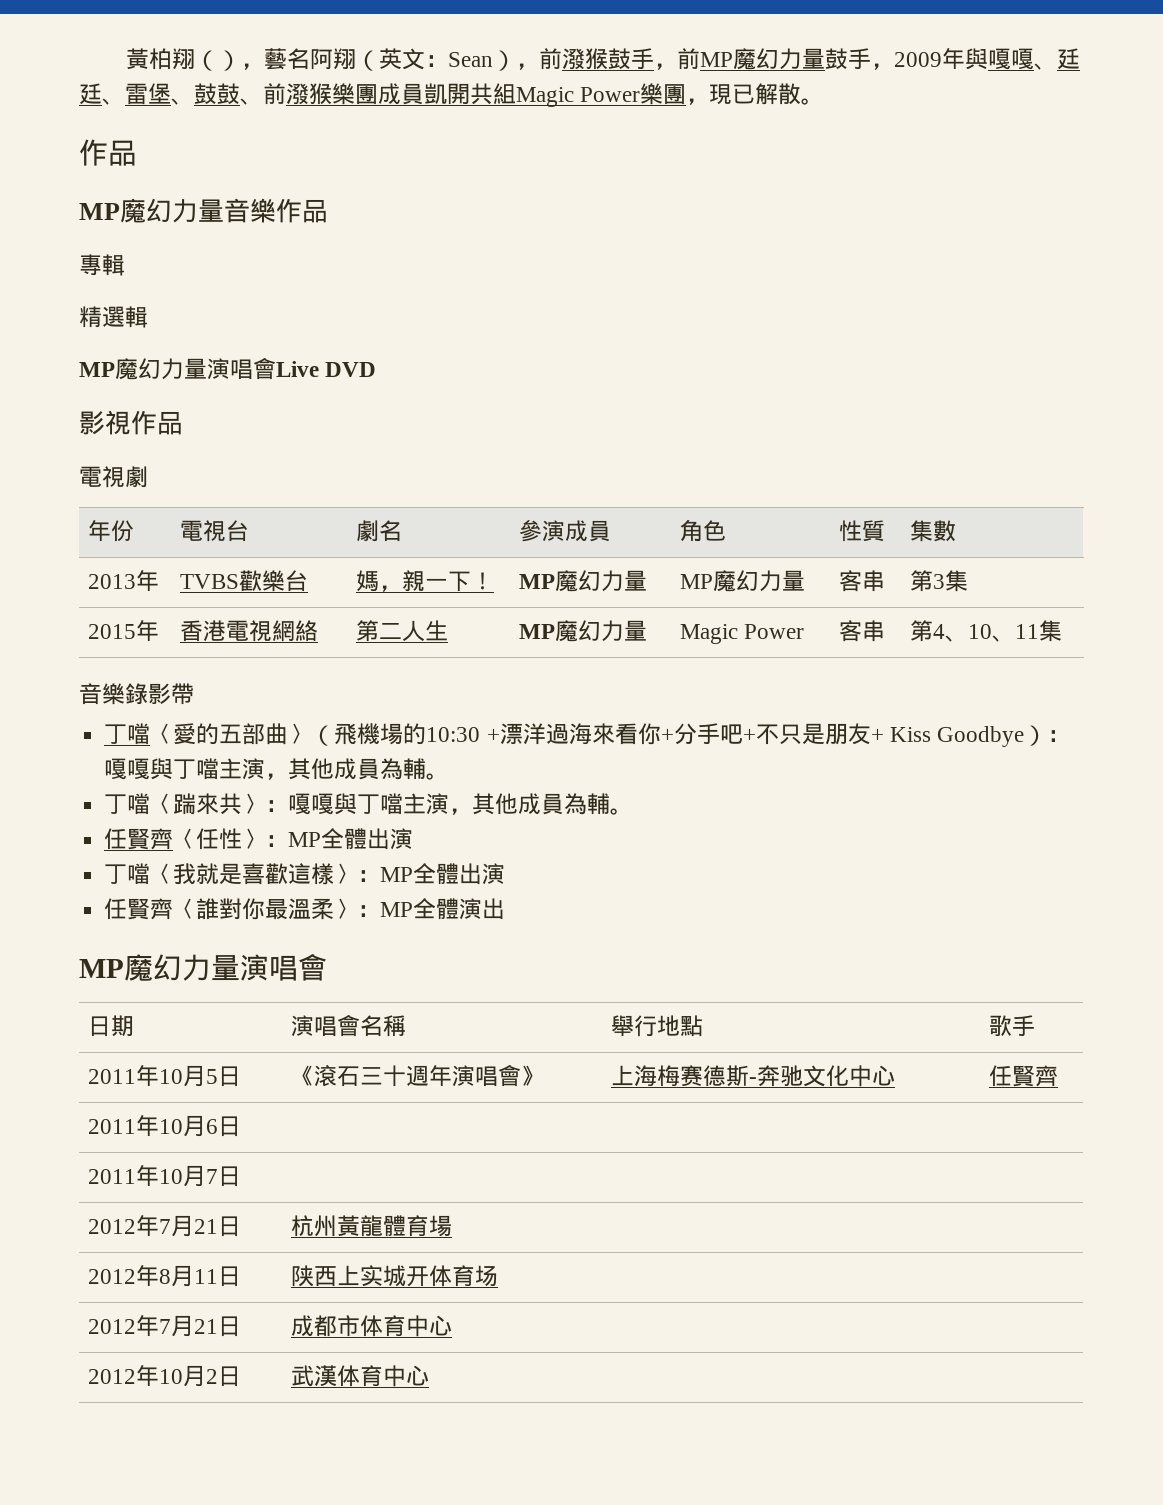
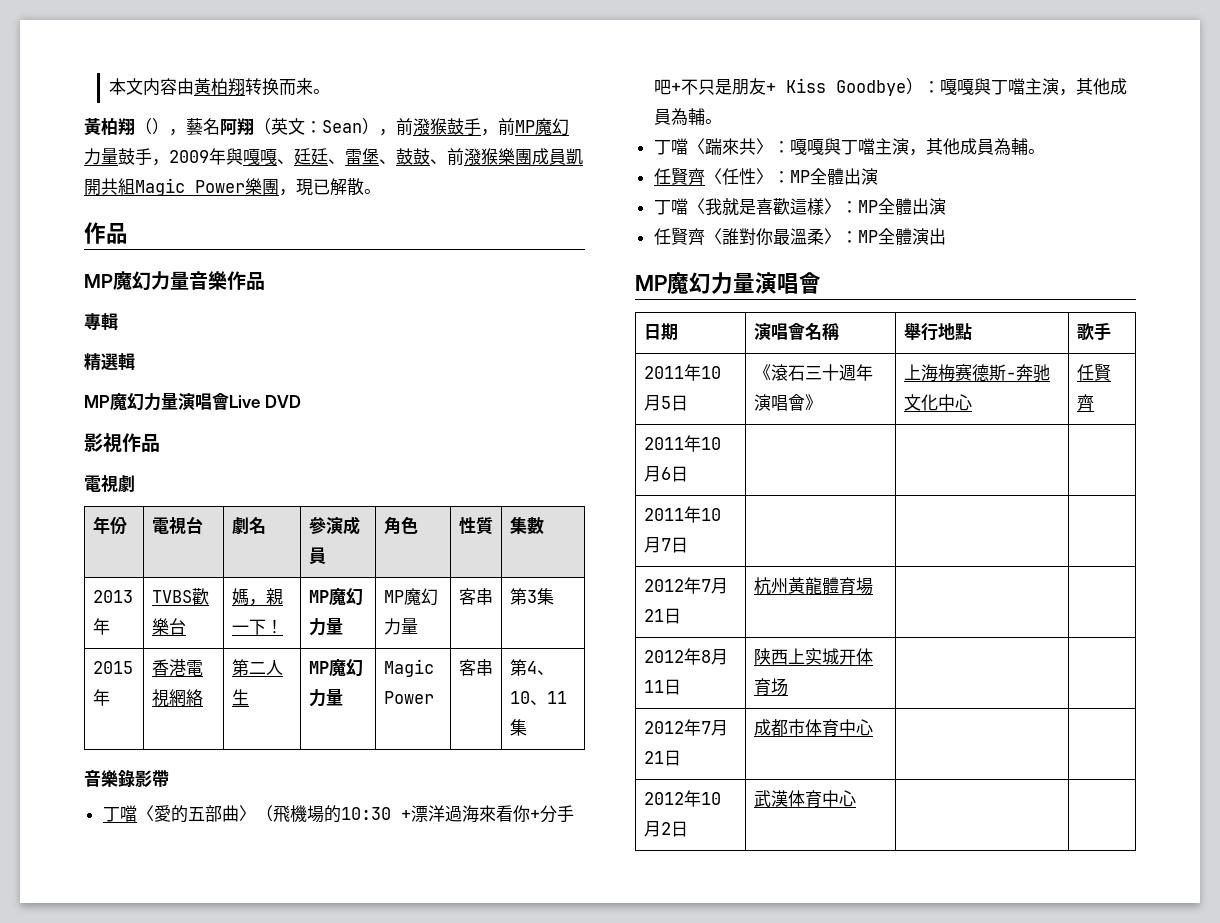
(126, 59) none -> [109,78,331,96] 本文内容由黃柏翔转换而来。 //

